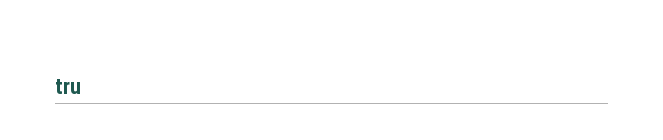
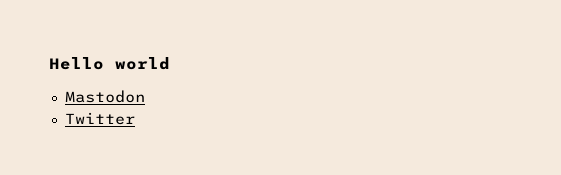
[55,79,81,94] tru -> [49,57,170,70] [64,90,145,103] [64,112,135,125] Hello world // Mastodon // Twitter

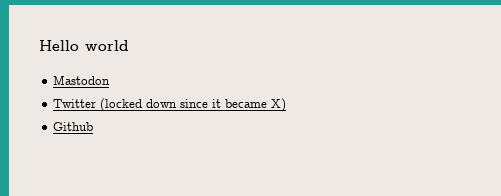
(135, 118) none -> [100,98,287,112] [53,122,94,131] (locked down since it became X) // Github

